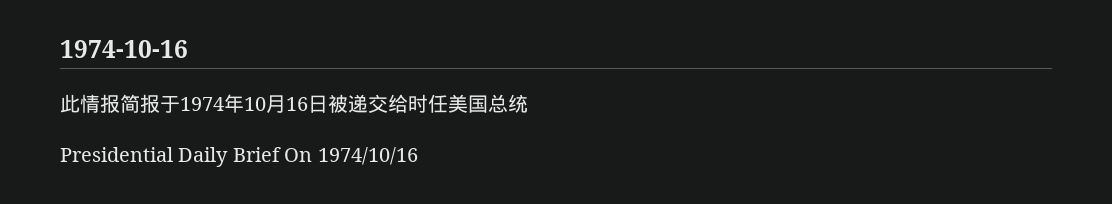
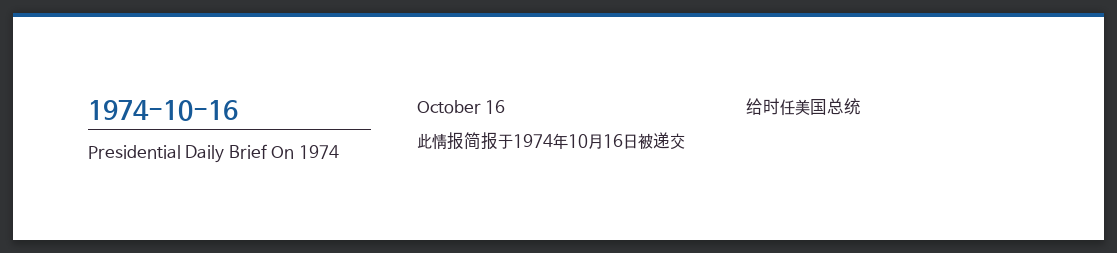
(188, 49) none -> [88,144,339,163] [417,100,506,114] // Presidential Daily Brief On 1974 October 16
[60,147,418,167] // Presidential Daily Brief On 1974/10/16 -> (861, 106) none

